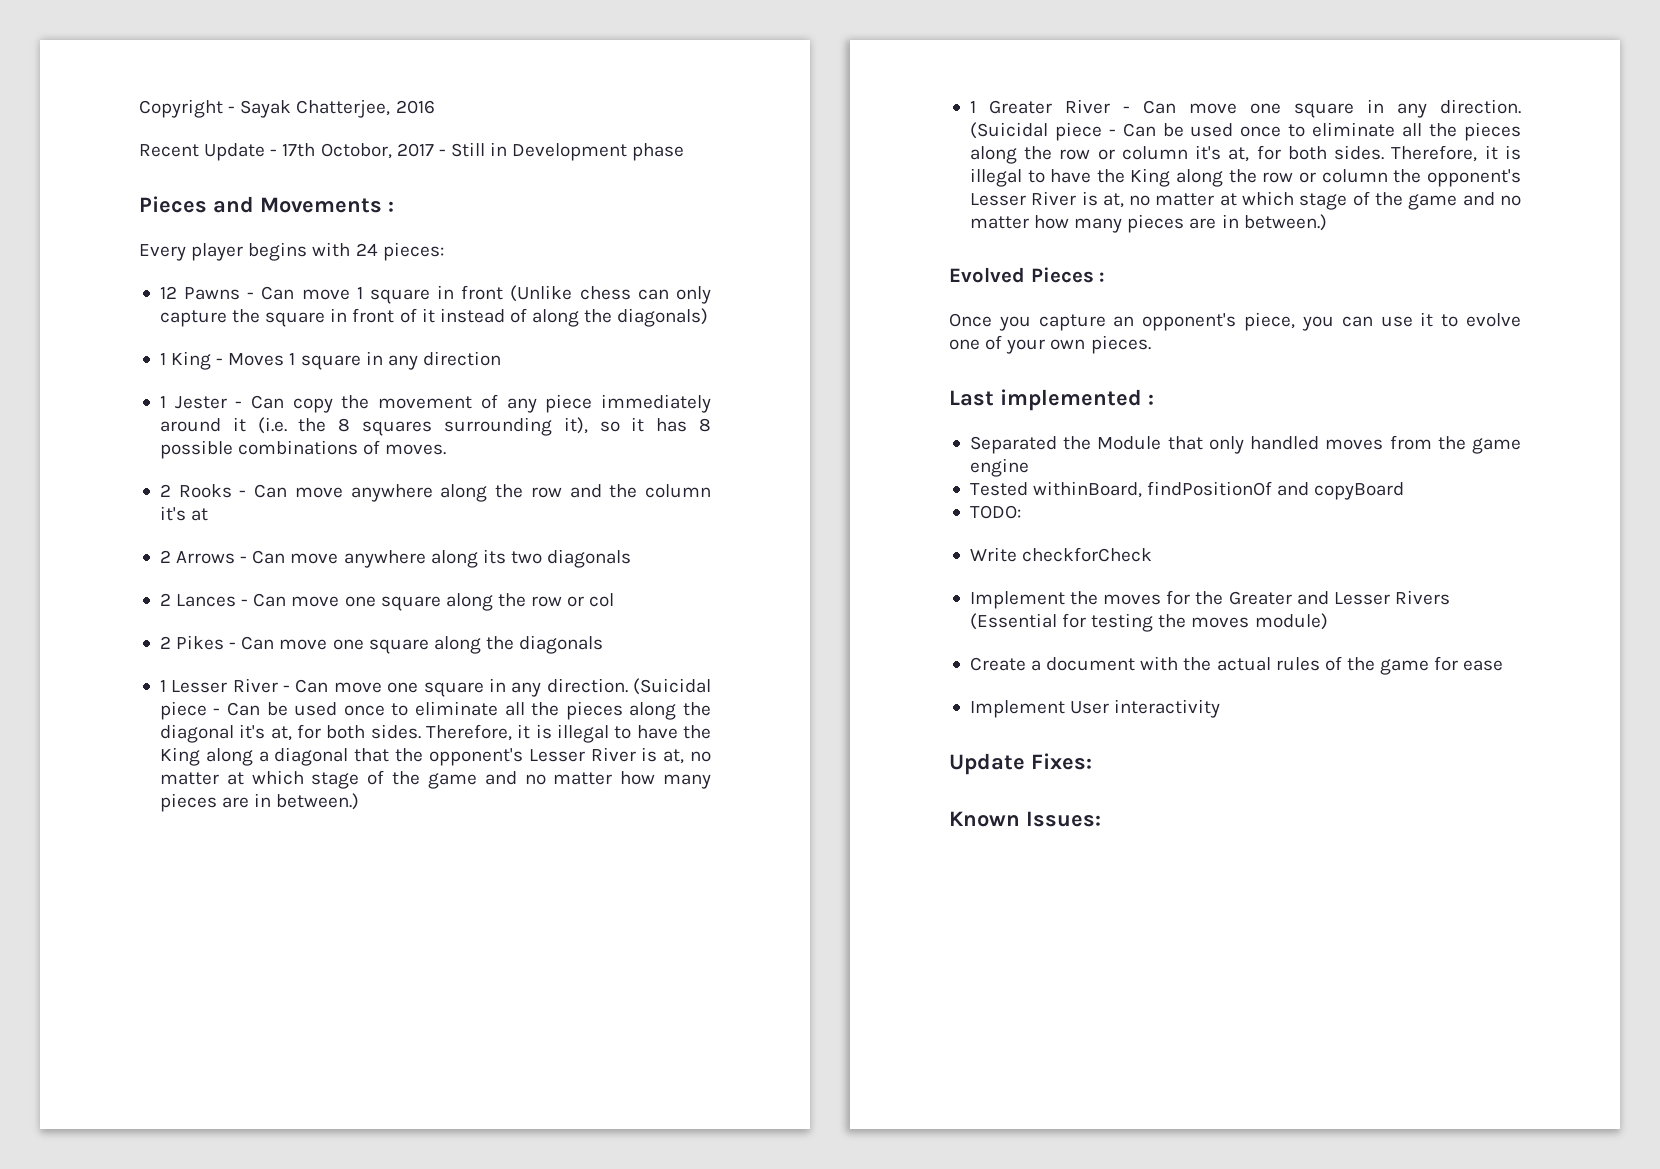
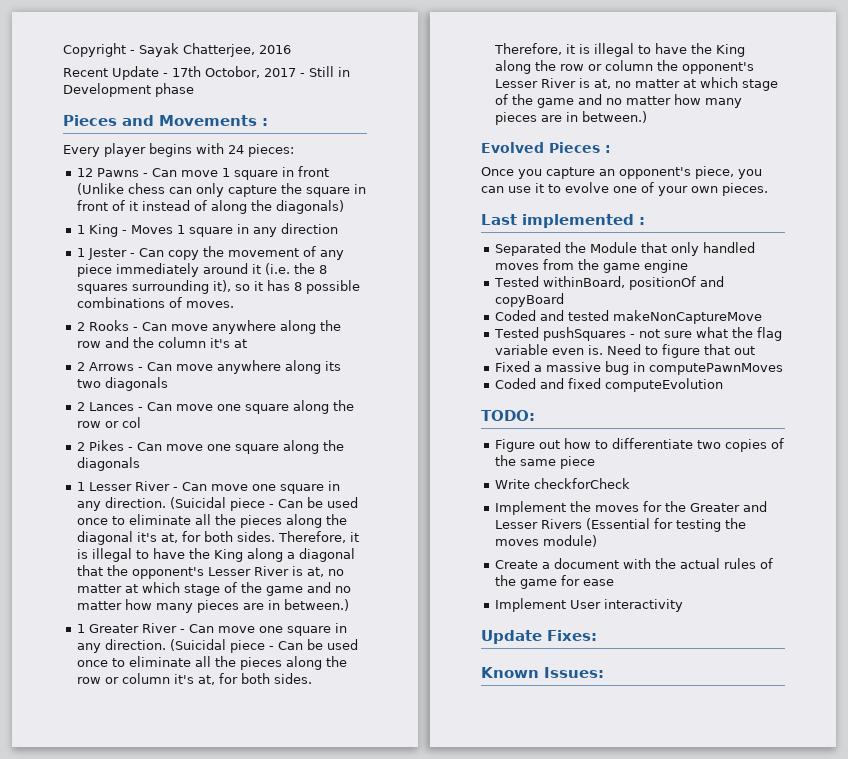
[1147,481,1273,496] findPositionOf -> [629,276,697,290] positionOf
[969,505,1021,519] TODO: -> [495,310,763,324] [494,327,783,341] [495,344,756,358] [495,361,784,375] [495,378,724,392] [481,410,535,421] [495,438,785,452] [495,455,596,469] Coded and tested makeNonCaptureMove // Tested pushSquares - not sure what the flag variable even is. Need to figure that out // Fixed a massive bug in computePawnMoves // Coded and fixed computeEvolution // TODO: // Figure out how to differentiate two copies of the same piece

